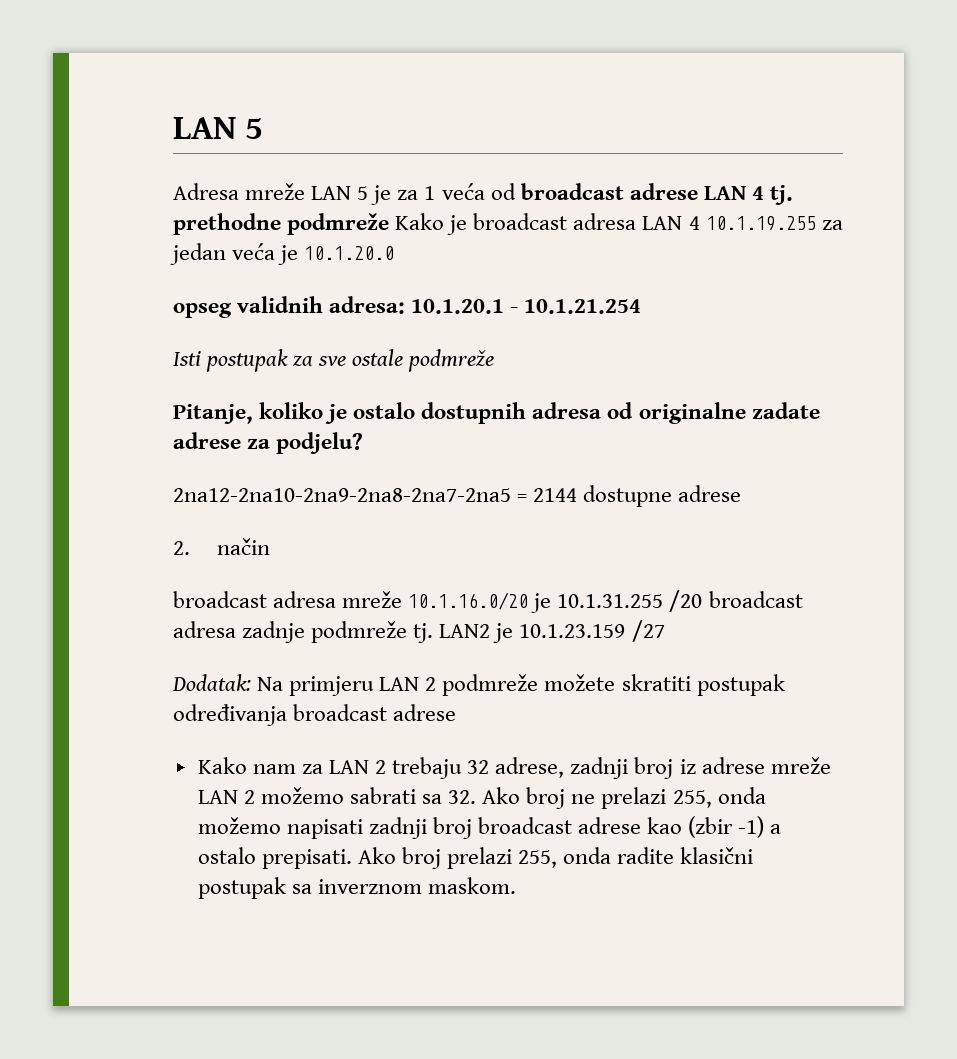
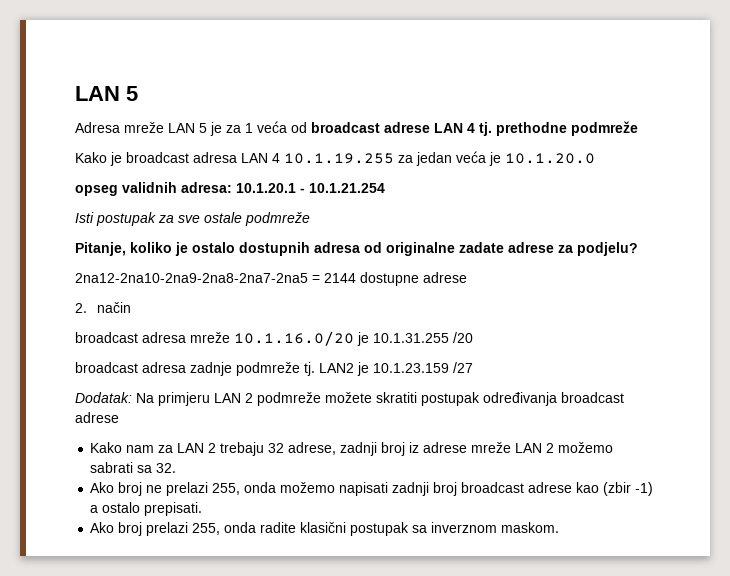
(390, 224) none -> (638, 128) //
(703, 601) none -> (473, 337) //
(477, 797) none -> (177, 468) //
(352, 859) none -> (203, 509) //

